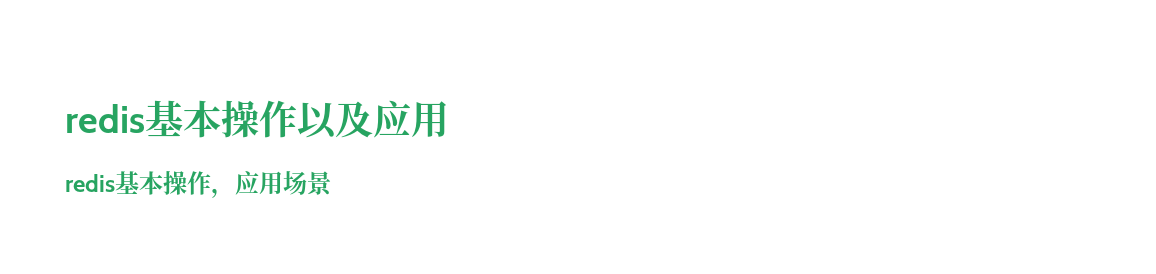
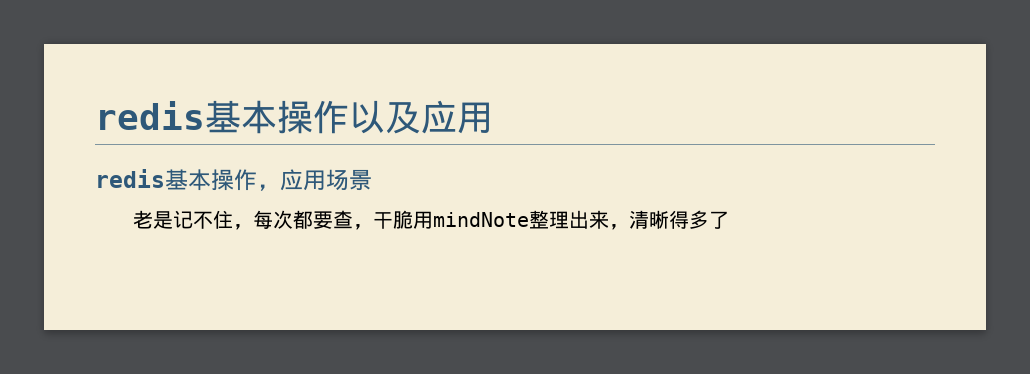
(332, 183) none -> [133,210,730,230] // 老是记不住，每次都要查，干脆用mindNote整理出来，清晰得多了

